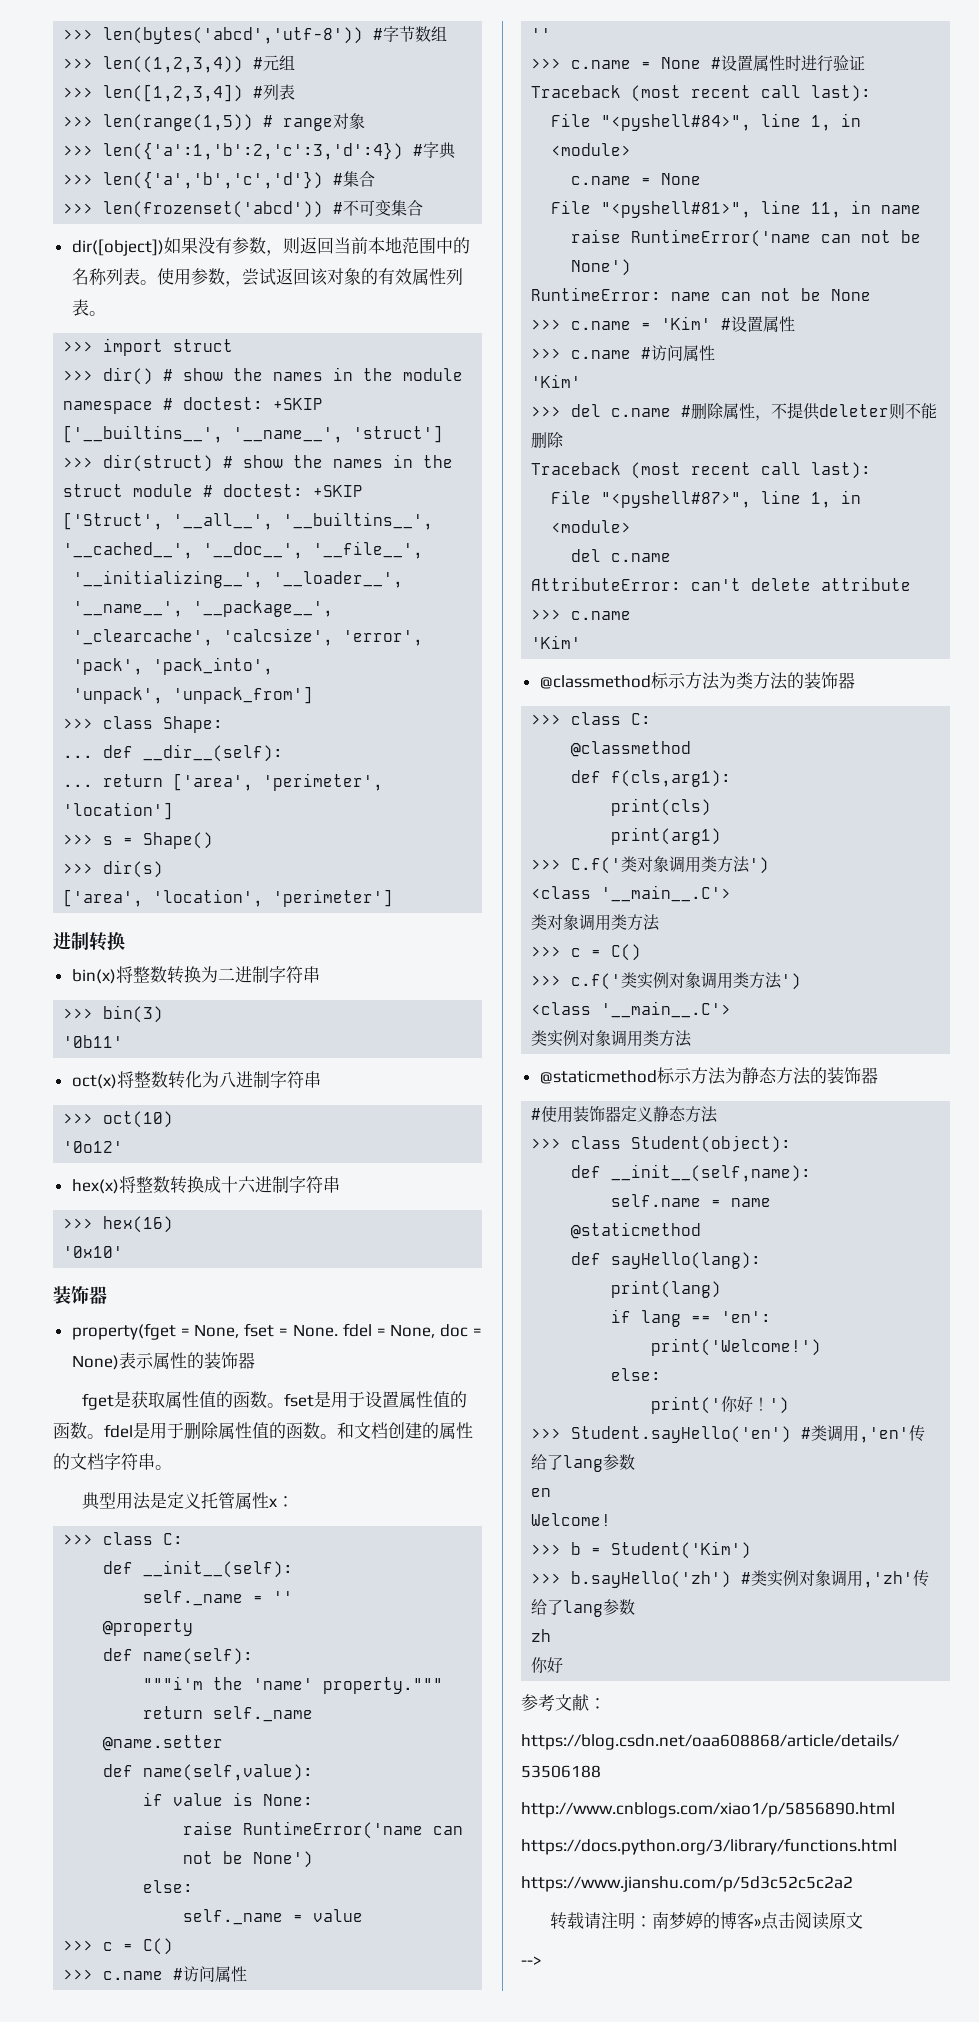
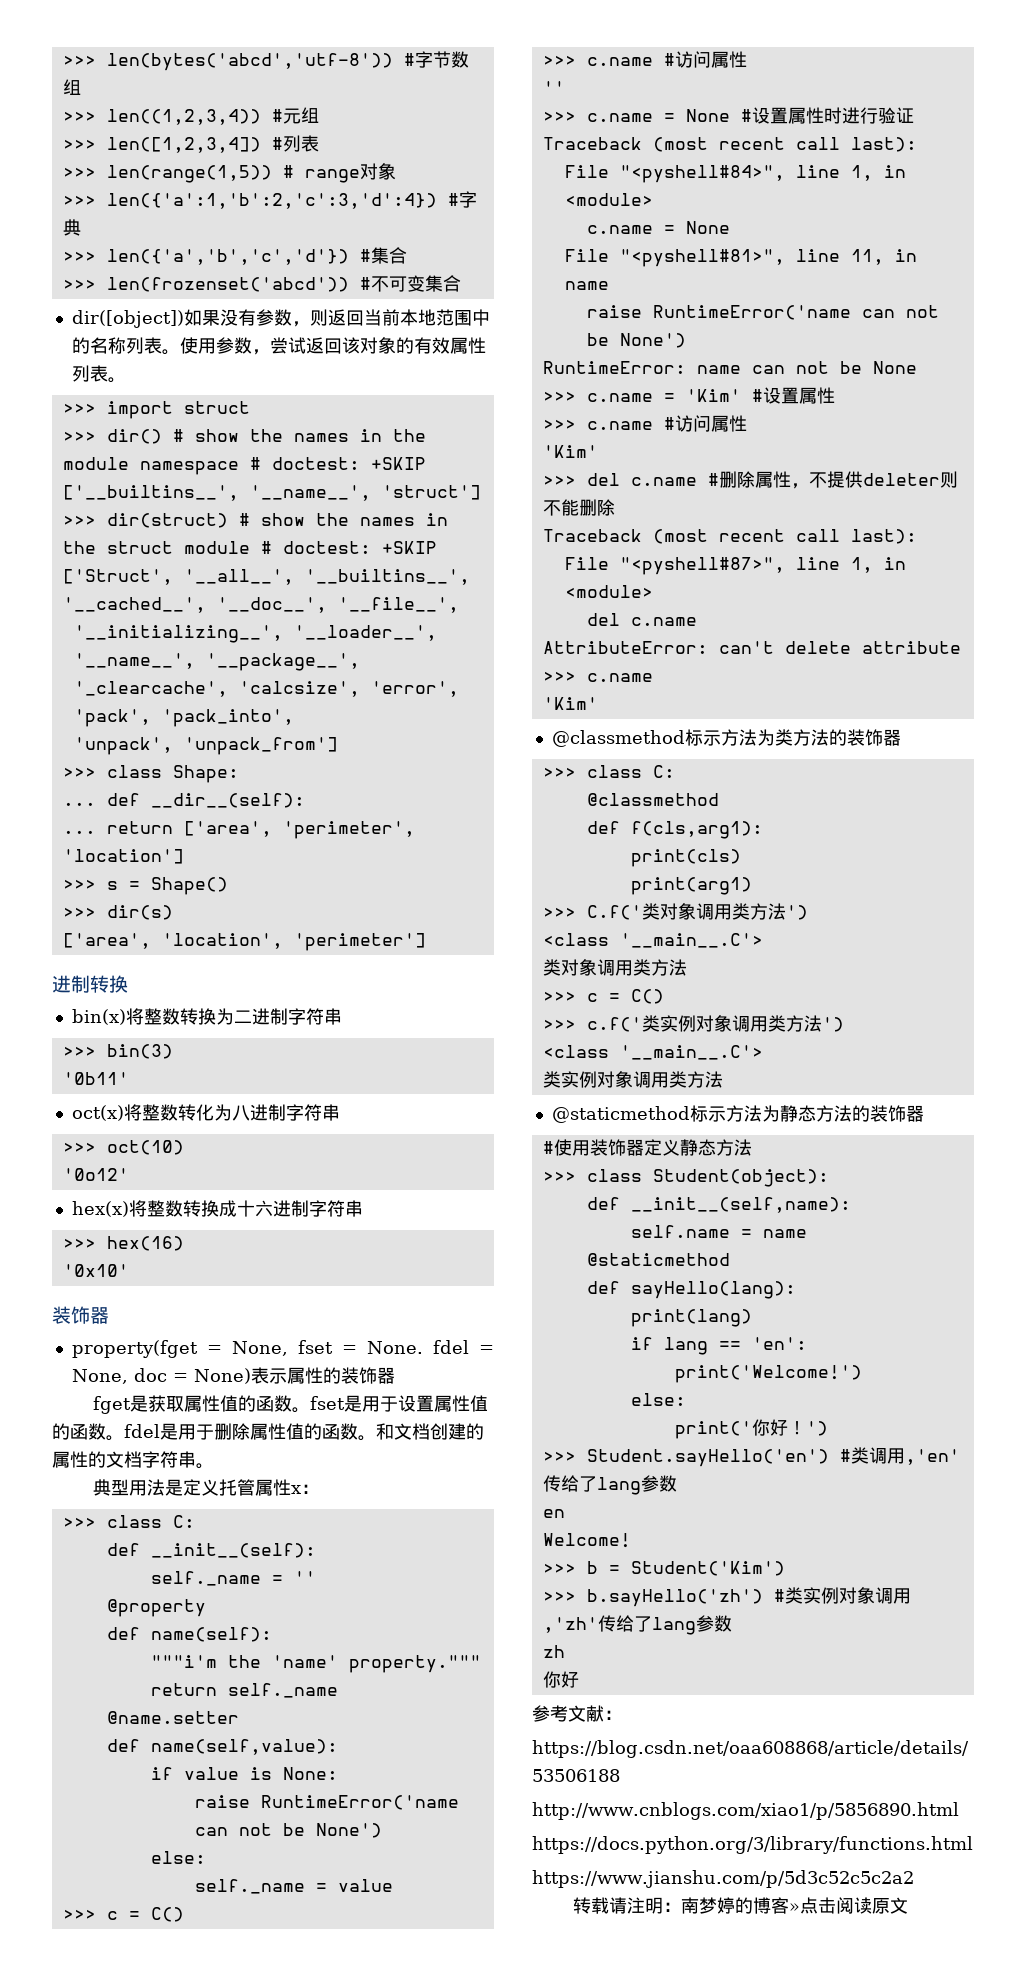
[521,1956,542,1966] // --> -> (909, 1905) none

